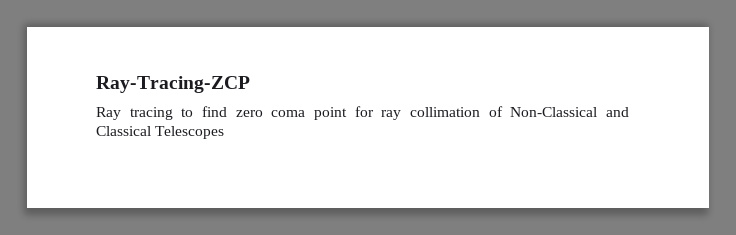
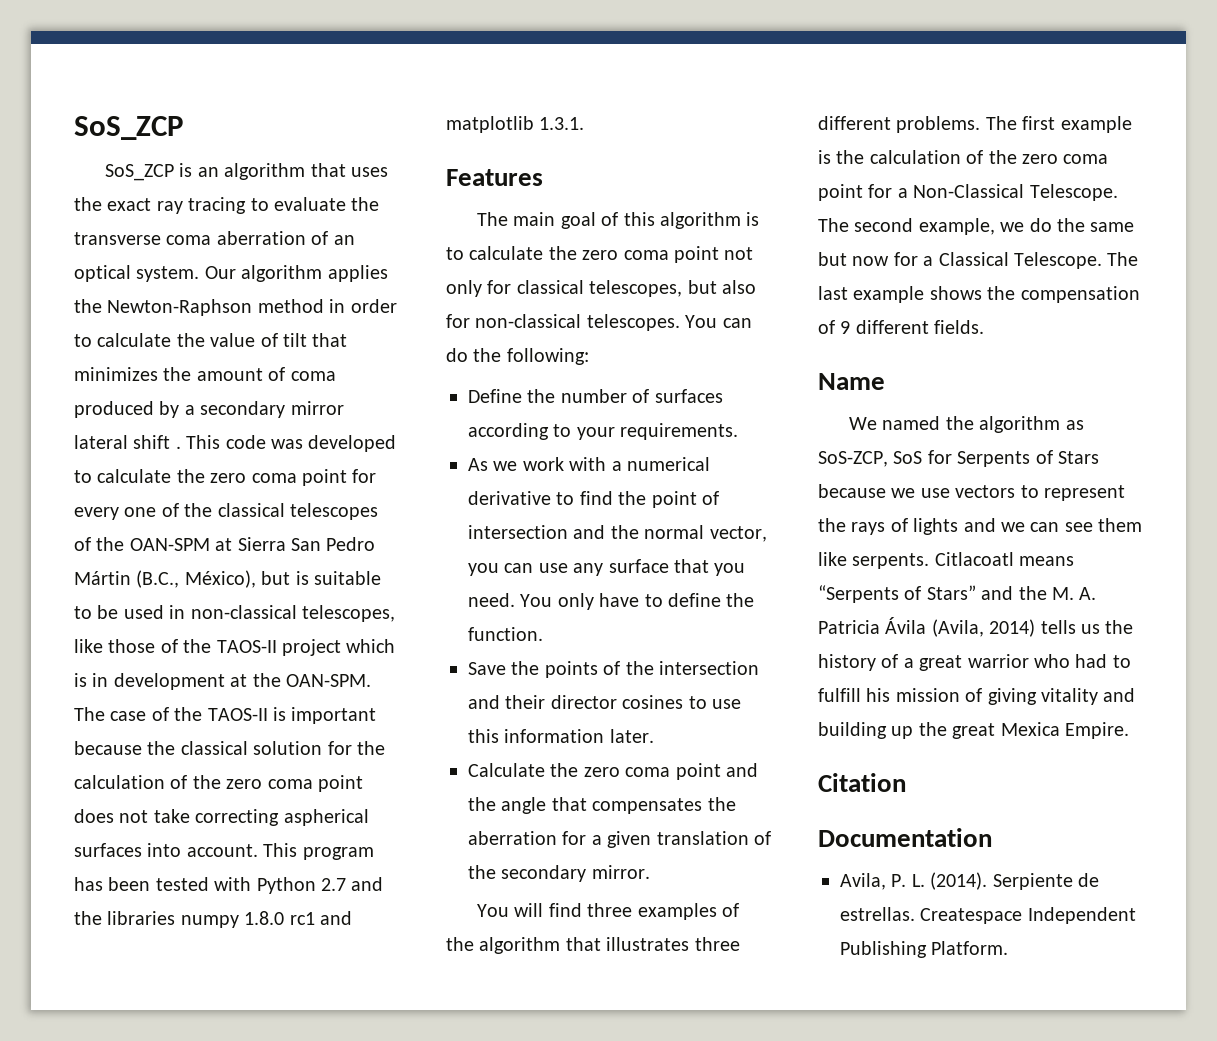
[96,76,250,93] [96,106,629,120] [96,126,225,139] Ray-Tracing-ZCP // Ray tracing to find zero coma point for ray collimation of Non-Classical and Classical Telescopes -> [74,116,184,140] [104,163,388,181] [74,197,380,214] [74,231,355,245] [74,265,388,282] [74,299,397,316] [74,333,348,347] [74,367,336,381] [74,401,344,418] [74,435,397,452] [74,469,377,486] [74,503,378,520] [74,537,376,551] [74,570,381,588] [74,605,395,622] [74,639,396,656] [74,673,371,690] [74,707,377,724] [74,741,385,755] [74,775,363,792] [74,809,369,826] [74,843,374,860] [74,877,384,894] [74,911,352,928] [446,116,585,133] [446,169,543,186] [476,212,760,229] [446,246,754,263] [446,280,756,297] [446,314,752,331] [446,348,589,365] [468,389,723,403] [468,423,739,440] [468,457,710,471] [468,491,719,508] [468,525,767,542] [468,559,746,576] [468,593,755,610] [468,627,543,641] [468,661,759,678] [468,695,741,709] [468,729,654,743] [468,763,758,780] [468,797,736,814] [468,831,771,848] [468,865,650,882] [476,903,739,920] [446,937,740,954] [818,116,1132,133] [818,150,1109,164] [818,184,1118,201] [818,218,1135,235] [818,252,1139,269] [818,286,1140,303] [818,320,985,334] [818,373,885,390] [848,416,1084,433] [818,450,1099,467] [818,484,1125,501] [818,518,1143,535] [818,552,1075,569] [818,585,1097,603] [818,617,1134,637] [818,654,1131,671] [818,688,1136,705] [818,722,1129,739] [818,773,906,792] [818,828,992,847] [840,872,1099,890] [840,907,1136,924] [840,941,1009,958] SoS_ZCP // SoS_ZCP is an algorithm that uses the exact ray tracing to evaluate the transverse coma aberration of an optical system. Our algorithm applies the Newton-Raphson method in order to calculate the value of tilt that minimizes the amount of coma produced by a secondary mirror lateral shift . This code was developed to calculate the zero coma point for every one of the classical telescopes of the OAN-SPM at Sierra San Pedro Mártin (B.C., México), but is suitable to be used in non-classical telescopes, like those of the TAOS-II project which is in development at the OAN-SPM. The case of the TAOS-II is important because the classical solution for the calculation of the zero coma point does not take correcting aspherical surfaces into account. This program has been tested with Python 2.7 and the libraries numpy 1.8.0 rc1 and matplotlib 1.3.1. // Features // The main goal of this algorithm is to calculate the zero coma point not only for classical telescopes, but also for non-classical telescopes. You can do the following: // Define the number of surfaces according to your requirements. // As we work with a numerical derivative to find the point of intersection and the normal vector, you can use any surface that you need. You only have to define the function. // Save the points of the intersection and their director cosines to use this information later. // Calculate the zero coma point and the angle that compensates the aberration for a given translation of the secondary mirror. // You will find three examples of the algorithm that illustrates three different problems. The first example is the calculation of the zero coma point for a Non-Classical Telescope. The second example, we do the same but now for a Classical Telescope. The last example shows the compensation of 9 different fields. // Name // We named the algorithm as SoS-ZCP, SoS for Serpents of Stars because we use vectors to represent the rays of lights and we can see them like serpents. Citlacoatl means “Serpents of Stars” and the M. A. Patricia Ávila (Avila, 2014) tells us the history of a great warrior who had to fulfill his mission of giving vitality and building up the great Mexica Empire. // Citation // Documentation // Avila, P. L. (2014). Serpiente de estrellas. Createspace Independent Publishing Platform.

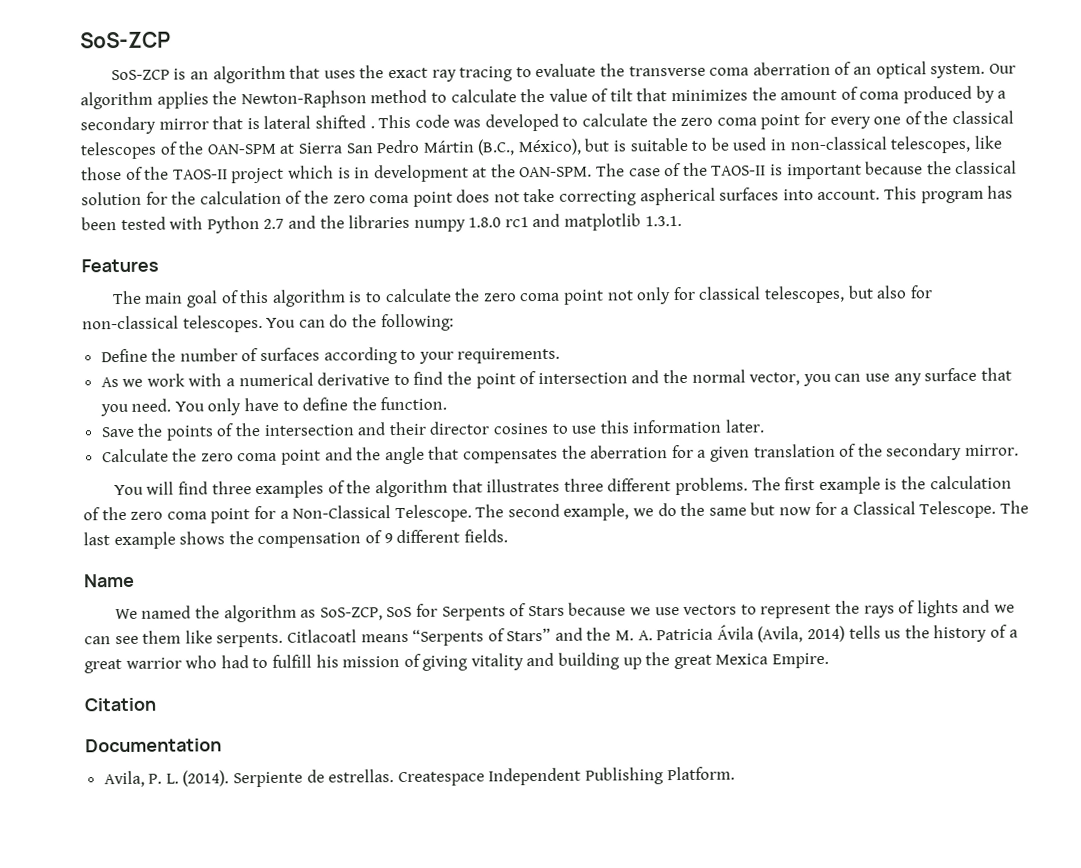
[74,116,184,140] [104,164,174,181] SoS_ZCP // SoS_ZCP -> [80,31,171,49] [110,69,170,81] SoS-ZCP // SoS-ZCP
[329,299,397,313] in order -> (428, 96) none
[74,435,171,449] lateral shift -> [212,115,366,130] that is lateral shifted

